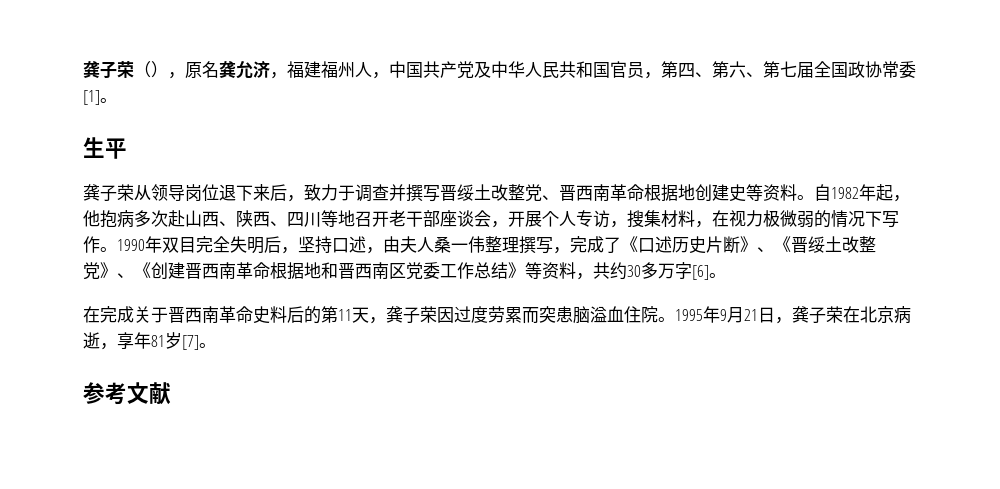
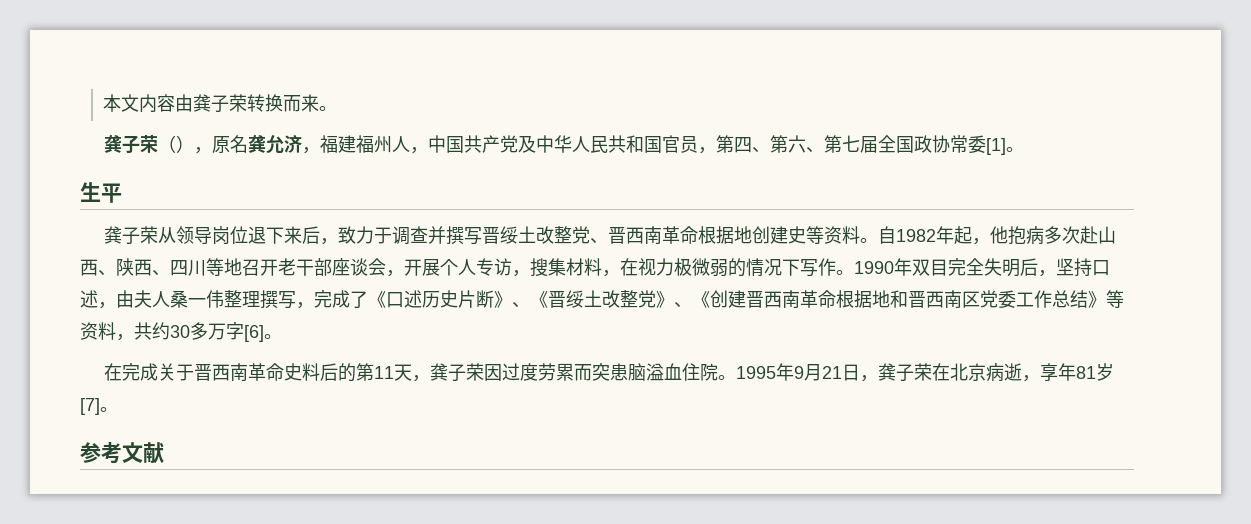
(83, 69) none -> [103,94,338,113] 本文内容由龚子荣转换而来。 //

